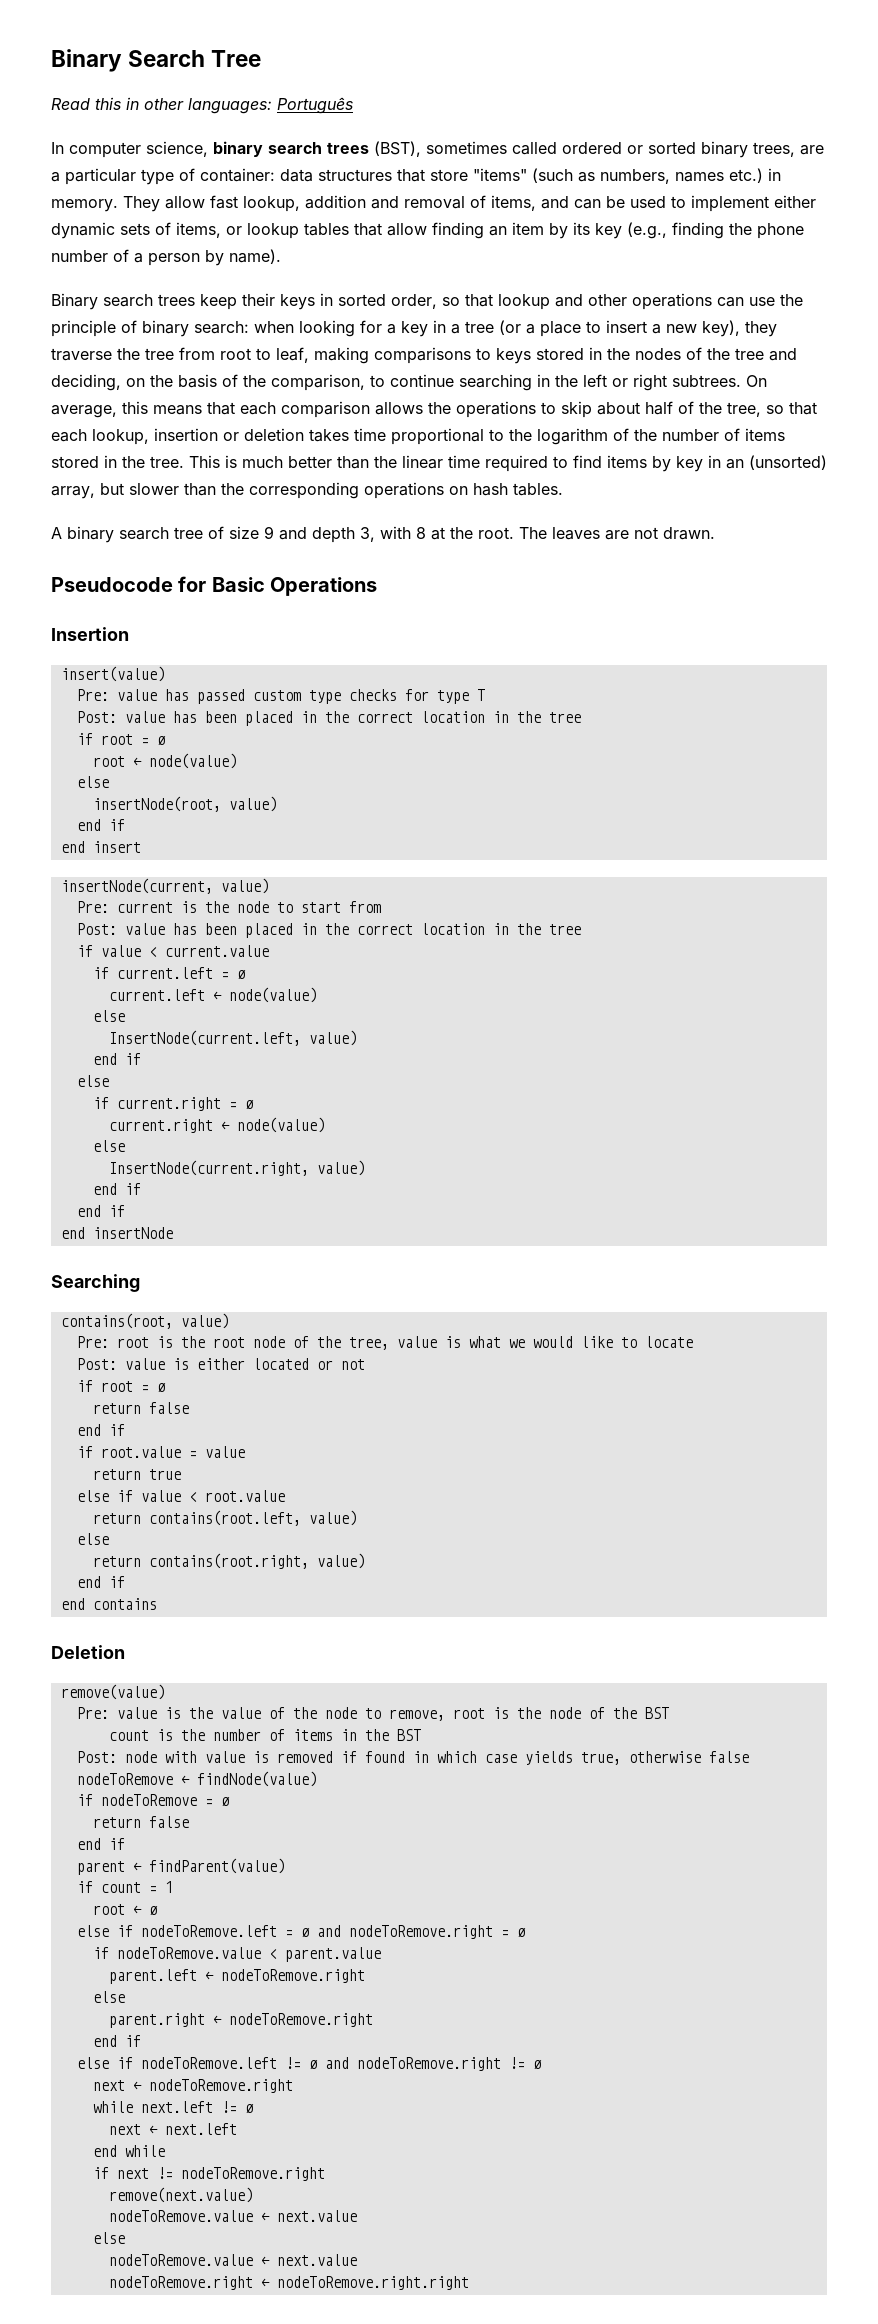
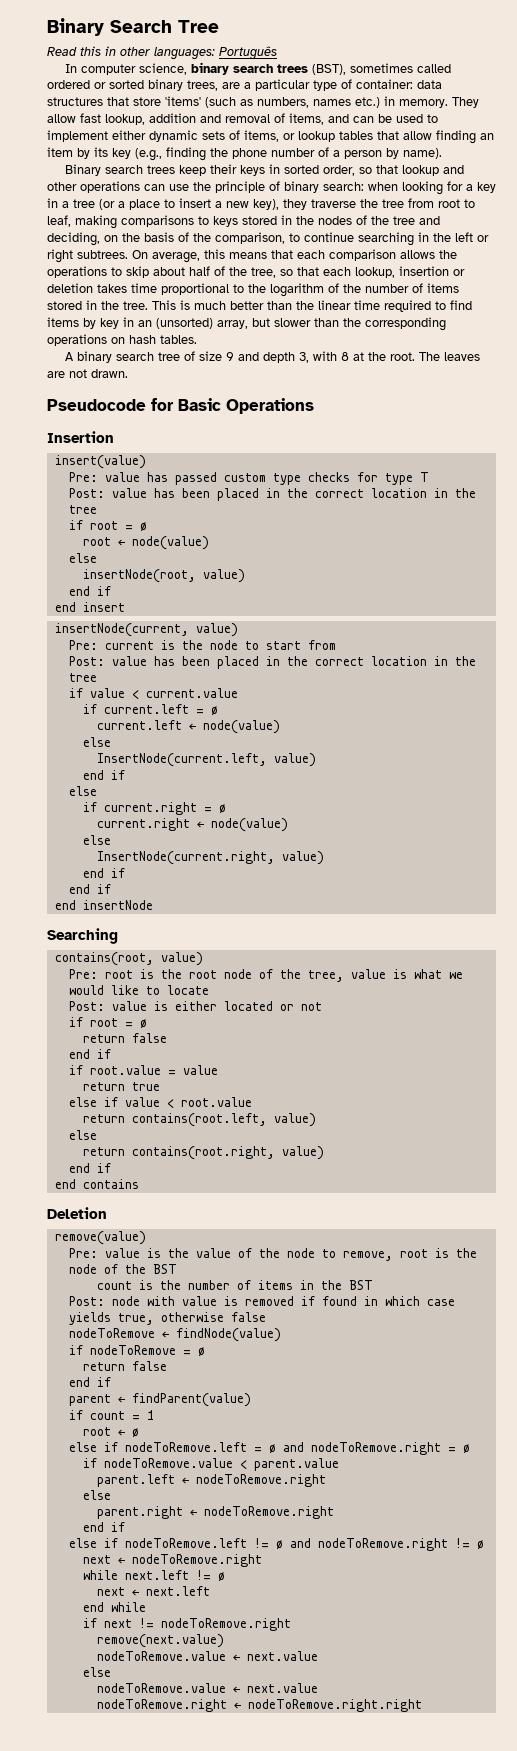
[473,168,527,181] "items" -> [165,96,201,106] 'items'

